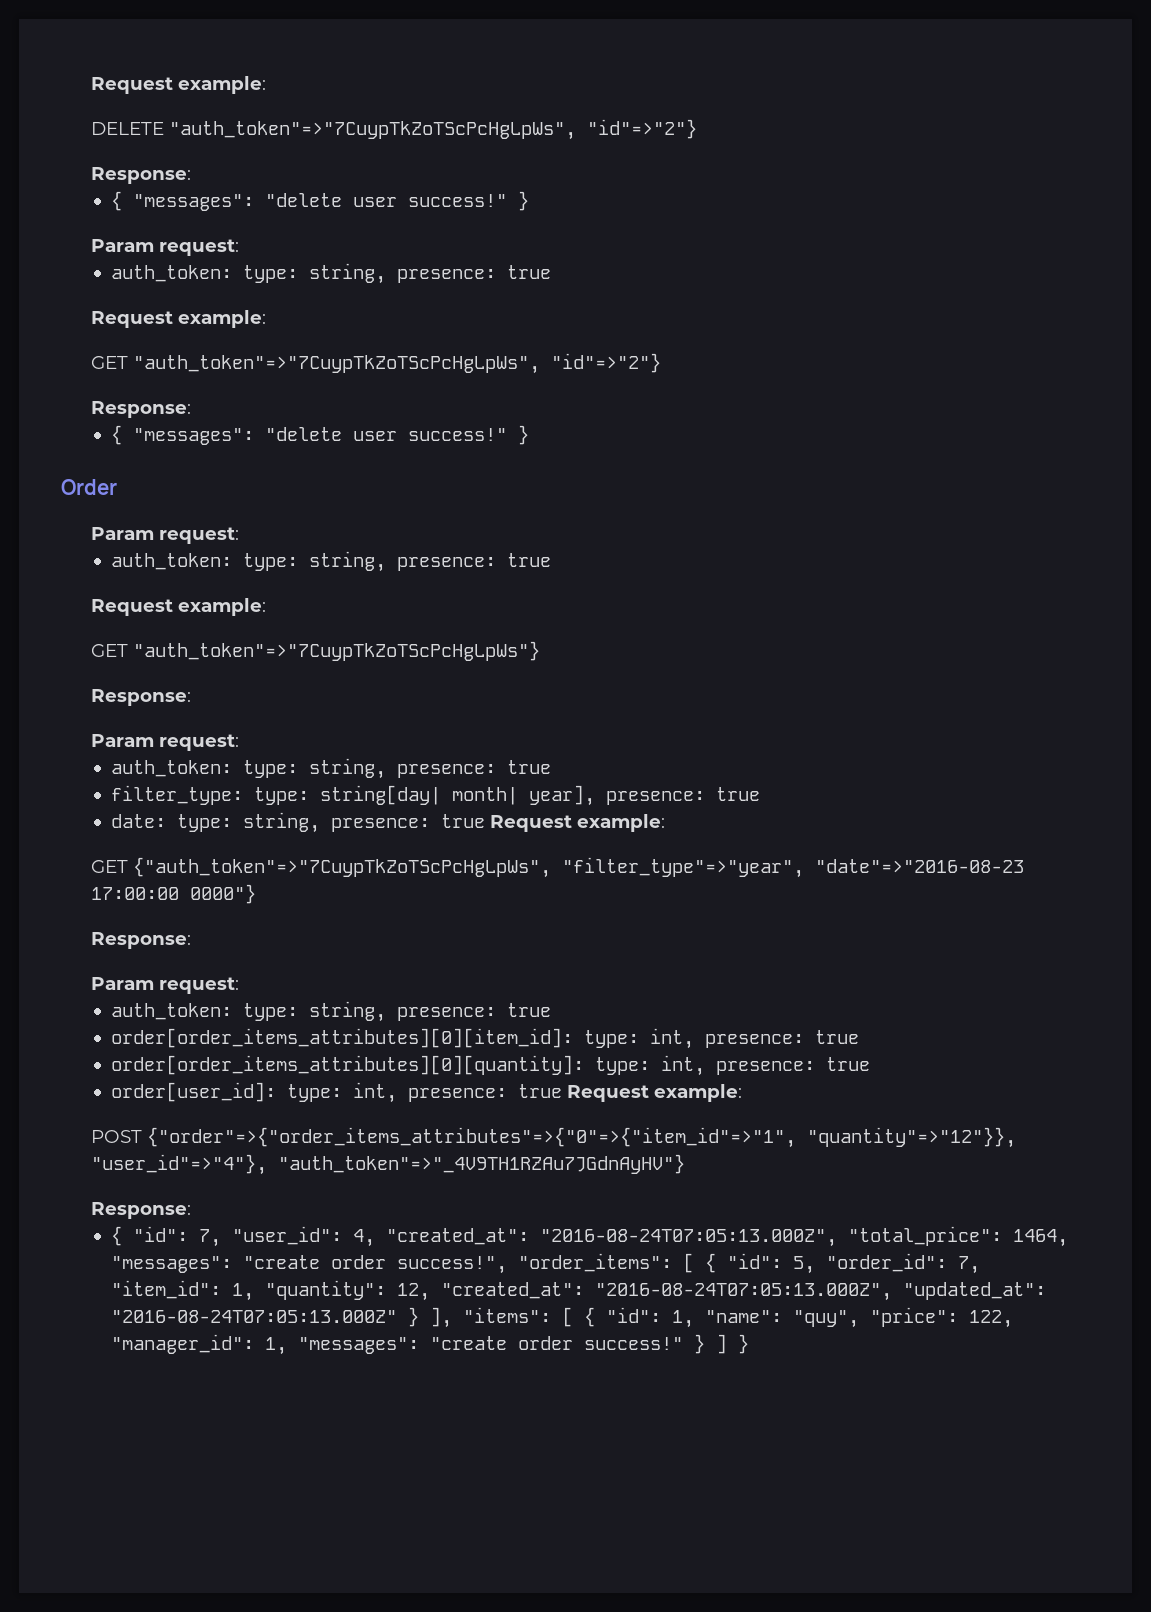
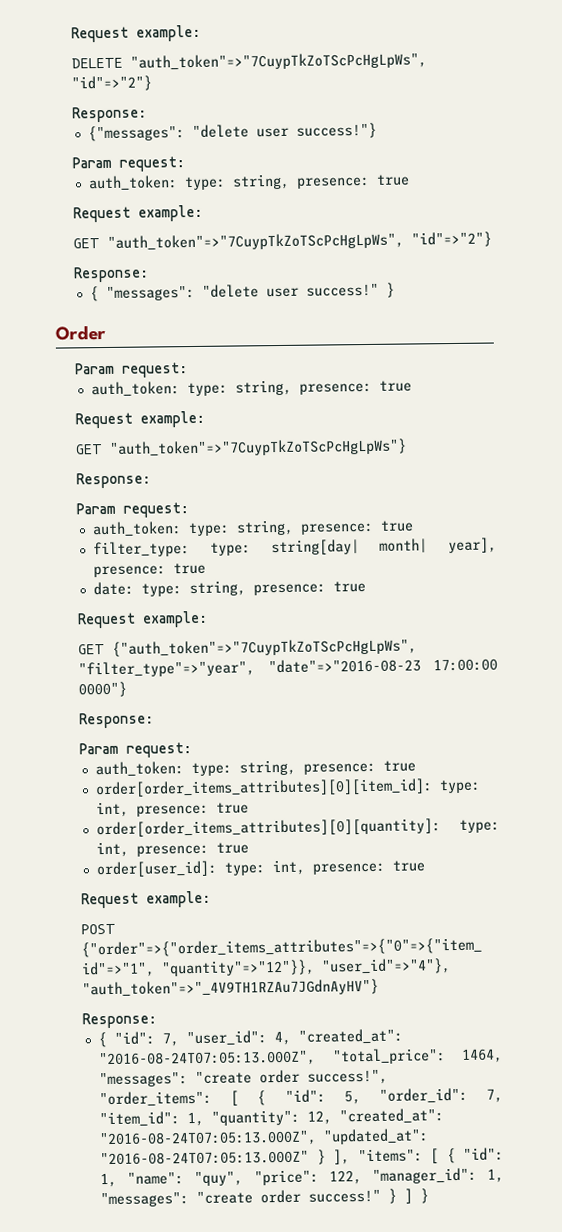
[111,191,530,211] { "messages": "delete user success!" } -> [88,122,378,142] {"messages": "delete user success!"}
(486, 821) none -> (367, 587) //
(563, 1091) none -> (426, 866) //

